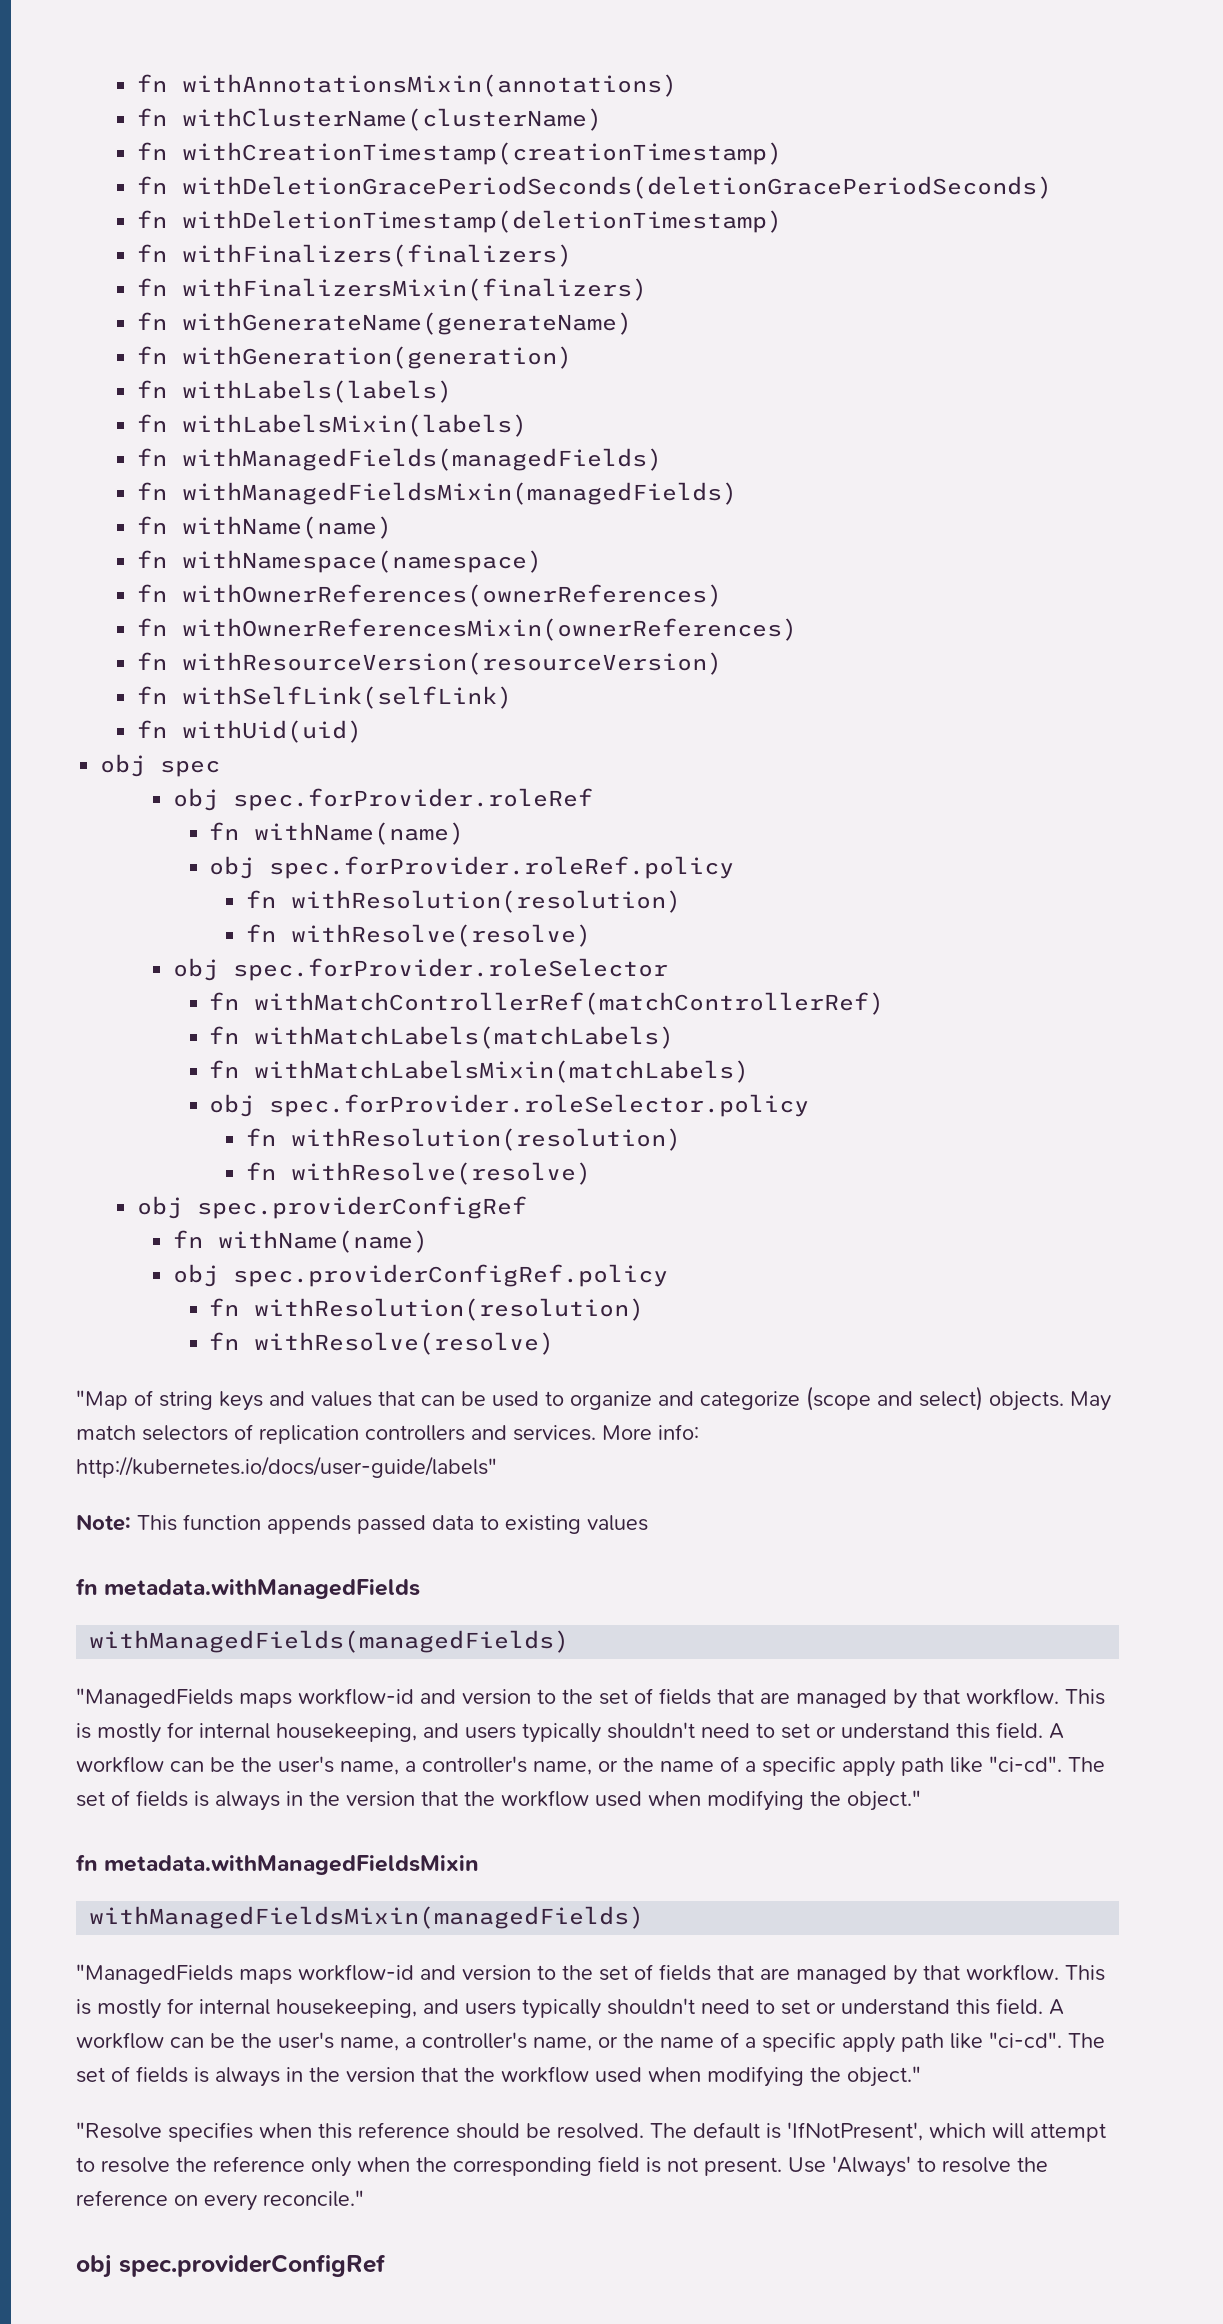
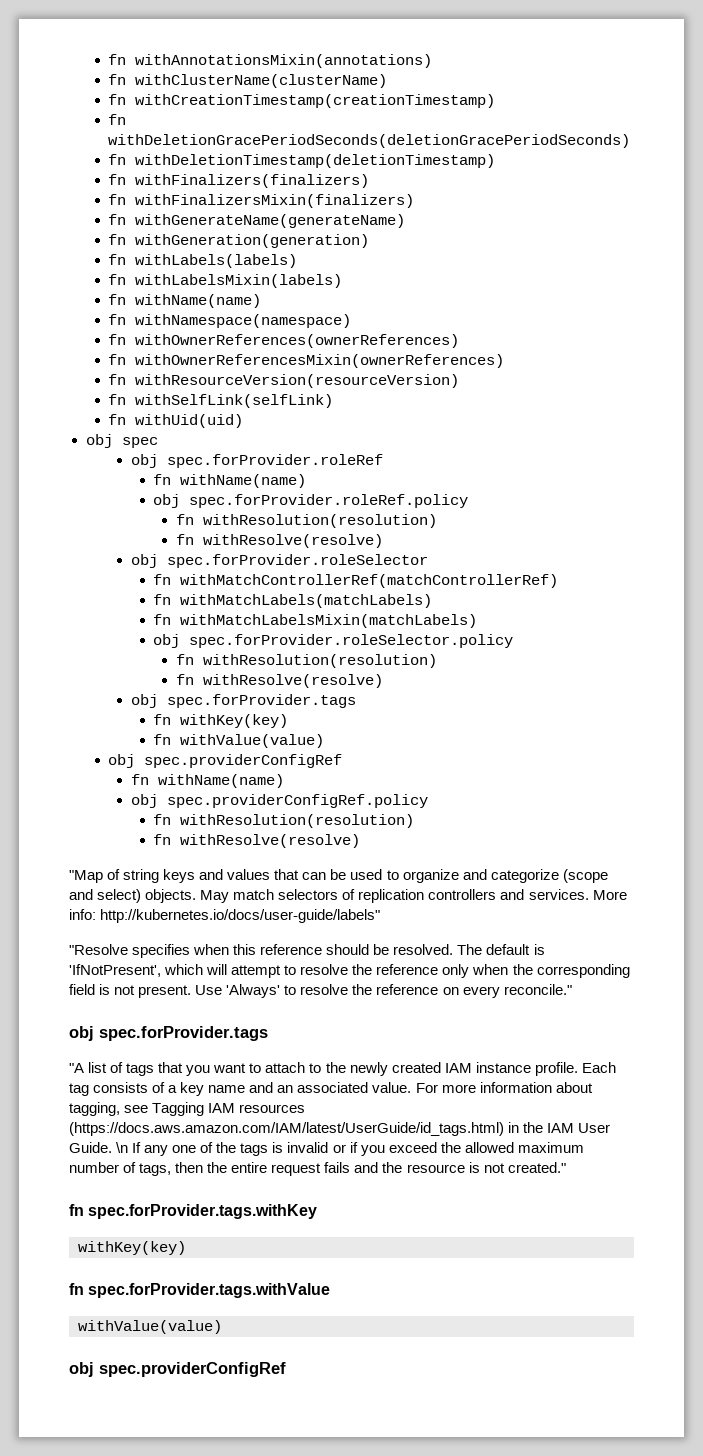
[136,448,662,471] [136,482,737,505] // fn withManagedFields(managedFields) // fn withManagedFieldsMixin(managedFields) -> (343, 281) none
(591, 1173) none -> [130,694,356,708] [153,714,289,728] [153,734,325,748] // obj spec.forProvider.tags // fn withKey(key) // fn withValue(value)
[76,1514,648,1534] [76,1578,421,1599] [89,1630,570,1653] [76,1688,1105,1709] [76,1722,1064,1743] [76,1756,1105,1777] [76,1790,921,1811] [76,1854,480,1875] [89,1906,645,1929] [76,1964,1105,1985] [76,1998,1064,2019] [76,2032,1105,2053] [76,2066,921,2087] // Note: This function appends passed data to existing values // fn metadata.withManagedFields // withManagedFields(managedFields) // "ManagedFields maps workflow-id and version to the set of fields that are managed by that workflow. This is mostly for internal housekeeping, and users typically shouldn't need to set or understand this field. A workflow can be the user's name, a controller's name, or the name of a specific apply path like "ci-cd". The set of fields is always in the version that the workflow used when modifying the object." // fn metadata.withManagedFieldsMixin // withManagedFieldsMixin(managedFields) // "ManagedFields maps workflow-id and version to the set of fields that are managed by that workflow. This is mostly for internal housekeeping, and users typically shouldn't need to set or understand this field. A workflow can be the user's name, a controller's name, or the name of a specific apply path like "ci-cd". The set of fields is always in the version that the workflow used when modifying the object." -> (381, 916) none
(364, 2198) none -> [69,1026,268,1041] [69,1062,616,1076] [69,1082,593,1096] [69,1102,306,1116] [69,1122,611,1136] [69,1142,584,1156] [69,1162,566,1176] [69,1204,318,1219] [78,1241,186,1255] [69,1283,331,1298] [78,1320,222,1334] // obj spec.forProvider.tags // "A list of tags that you want to attach to the newly created IAM instance profile. Each tag consists of a key name and an associated value. For more information about tagging, see Tagging IAM resources (https://docs.aws.amazon.com/IAM/latest/UserGuide/id_tags.html) in the IAM User Guide. \n If any one of the tags is invalid or if you exceed the allowed maximum number of tags, then the entire request fails and the resource is not created." // fn spec.forProvider.tags.withKey // withKey(key) // fn spec.forProvider.tags.withValue // withValue(value)

